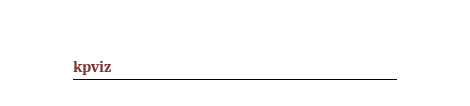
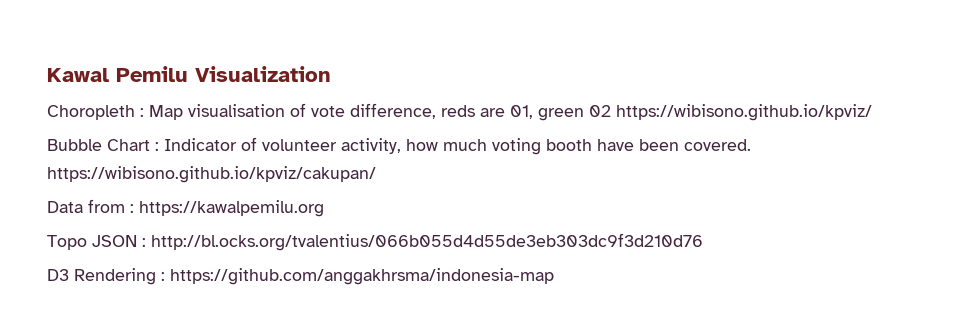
[73,60,111,75] kpviz -> [47,66,331,82] [47,103,872,121] [47,137,751,155] [47,166,376,183] [47,199,324,217] [47,233,703,251] [47,268,554,285] Kawal Pemilu Visualization // Choropleth : Map visualisation of vote difference, reds are 01, green 02 https://wibisono.github.io/kpviz/ // Bubble Chart : Indicator of volunteer activity, how much voting booth have been covered. // https://wibisono.github.io/kpviz/cakupan/ // Data from : https://kawalpemilu.org // Topo JSON : http://bl.ocks.org/tvalentius/066b055d4d55de3eb303dc9f3d210d76 // D3 Rendering : https://github.com/anggakhrsma/indonesia-map

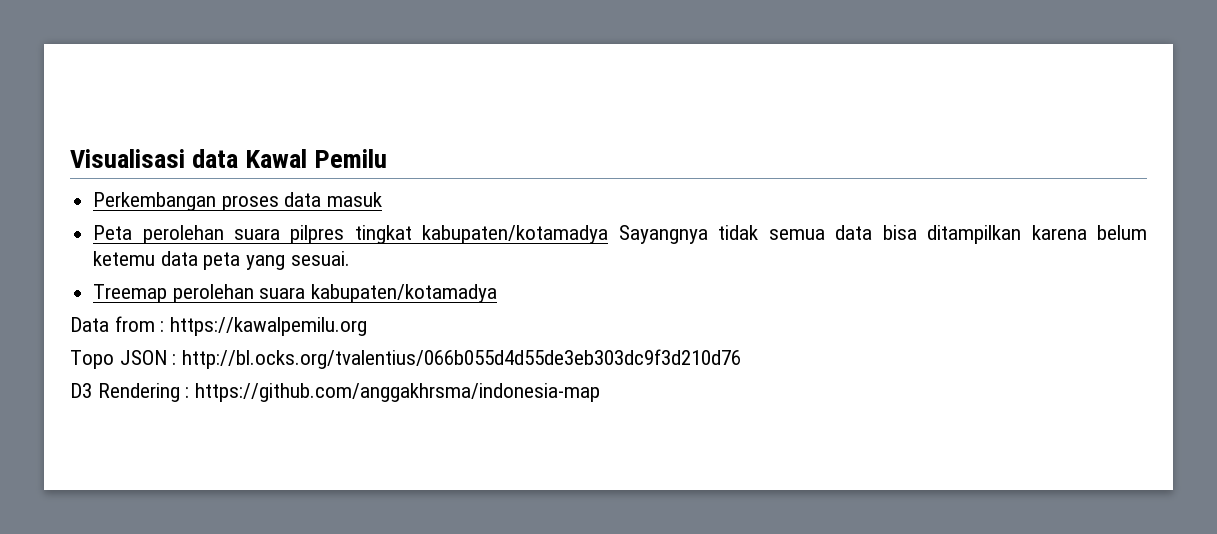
(47, 75) none -> [70,149,239,168] Visualisasi data
[195,66,331,82] [47,103,872,121] [47,137,751,155] [47,166,376,183] Visualization // Choropleth : Map visualisation of vote difference, reds are 01, green 02 https://wibisono.github.io/kpviz/ // Bubble Chart : Indicator of volunteer activity, how much voting booth have been covered. // https://wibisono.github.io/kpviz/cakupan/ -> [93,192,383,211] [93,225,1147,244] [93,251,350,270] [93,284,498,303] // Perkembangan proses data masuk // Peta perolehan suara pilpres tingkat kabupaten/kotamadya Sayangnya tidak semua data bisa ditampilkan karena belum ketemu data peta yang sesuai. // Treemap perolehan suara kabupaten/kotamadya

